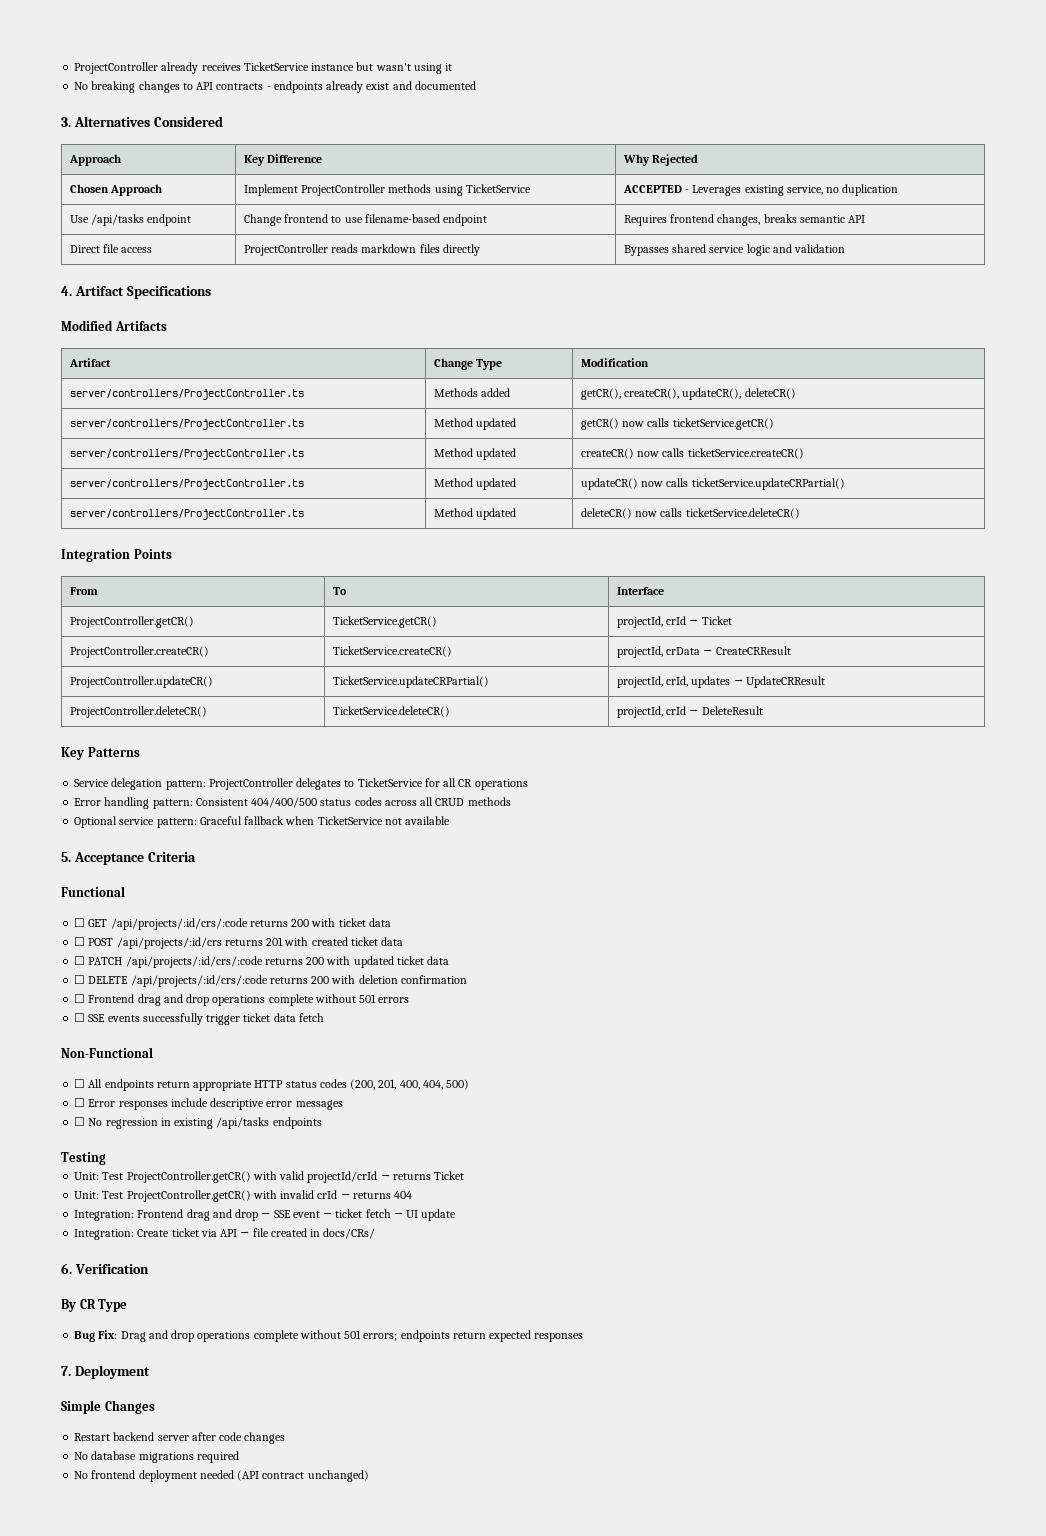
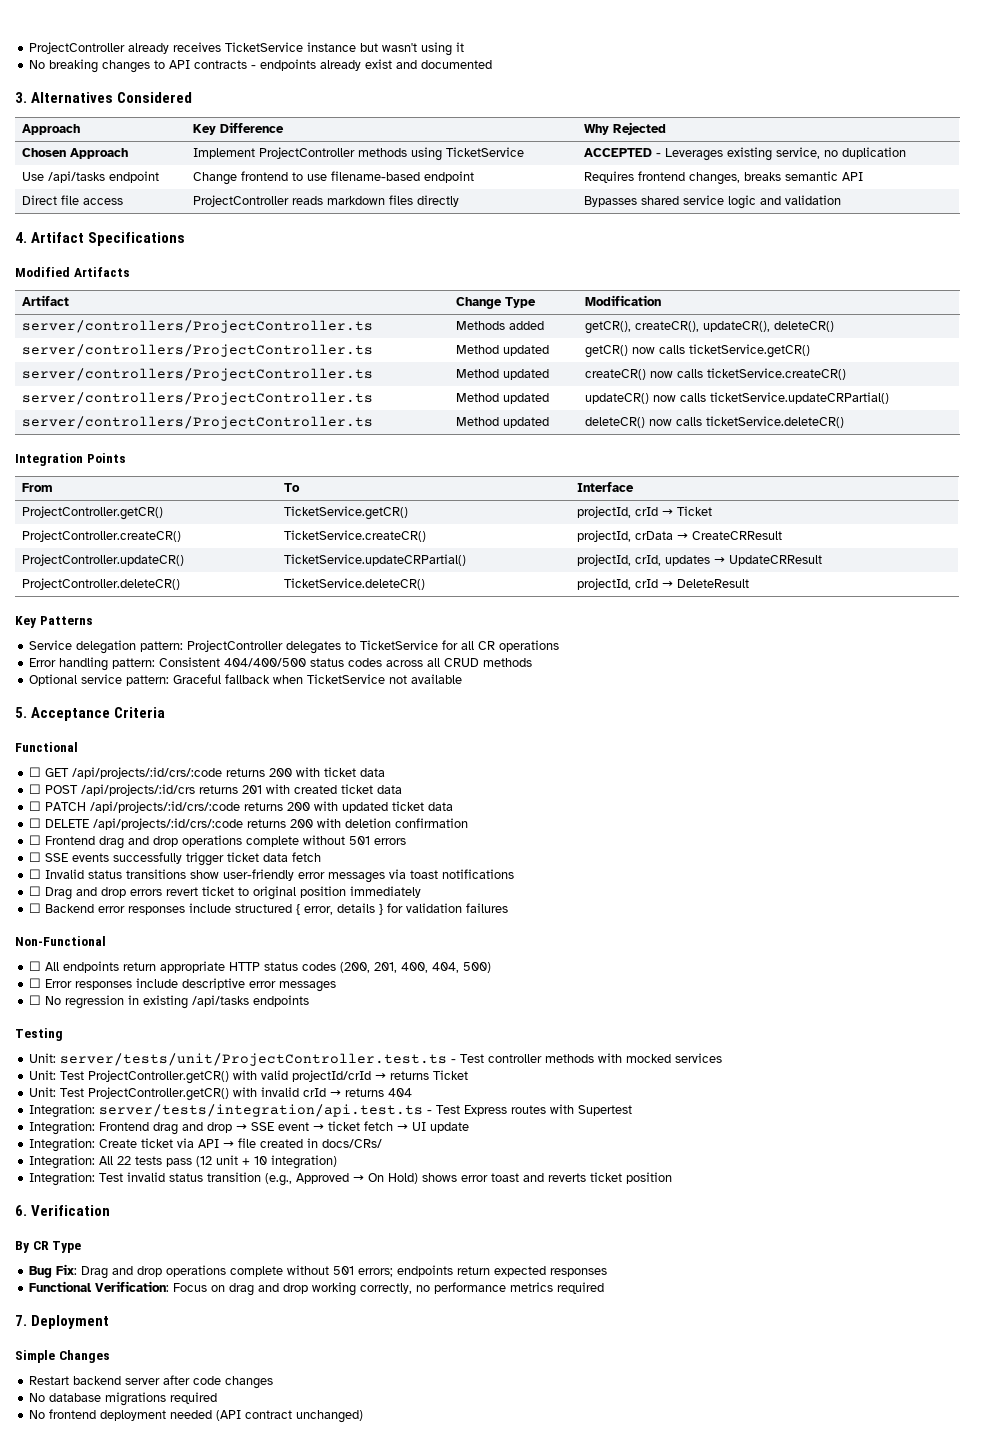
(324, 1017) none -> [28,869,514,883] [28,886,421,900] [28,903,508,915] // ☐ Invalid status transitions show user-friendly error messages via toast notifications // ☐ Drag and drop errors revert ticket to original position immediately // ☐ Backend error responses include structured { error, details } for validation failures
(106, 1158) none -> [28,1053,722,1066] // Unit: server/tests/unit/ProjectController.test.ts - Test controller methods with mocked services
(413, 1195) none -> [28,1104,632,1118] // Integration: server/tests/integration/api.test.ts - Test Express routes with Supertest
(376, 1233) none -> [28,1155,337,1169] [28,1172,672,1186] // Integration: All 22 tests pass (12 unit + 10 integration) // Integration: Test invalid status transition (e.g., Approved → On Hold) shows error toast and reverts ticket position
(584, 1337) none -> [28,1281,604,1296] // Functional Verification: Focus on drag and drop working correctly, no performance metrics required

